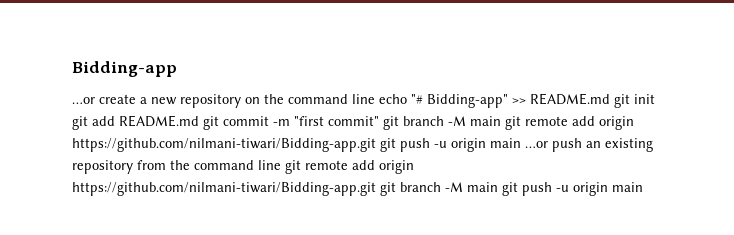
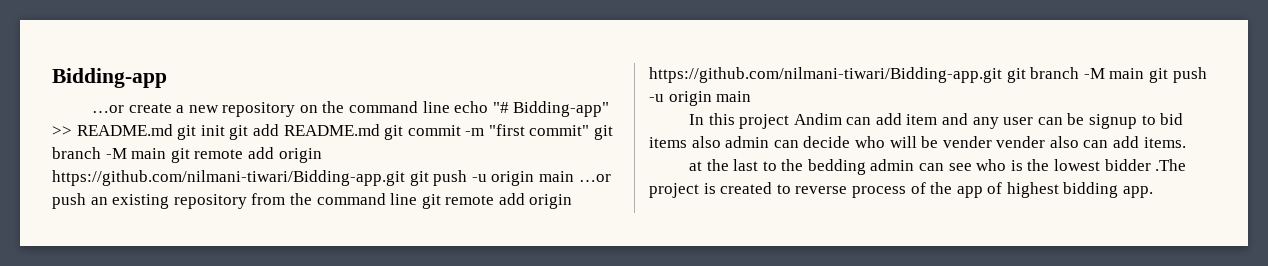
(643, 187) none -> [688,113,1184,129] [649,136,1186,148] [688,159,1187,175] [649,182,1154,198] // In this project Andim can add item and any user can be signup to bid items also admin can decide who will be vender vender also can add items. // at the last to the bedding admin can see who is the lowest bidder .The project is created to reverse process of the app of highest bidding app.

